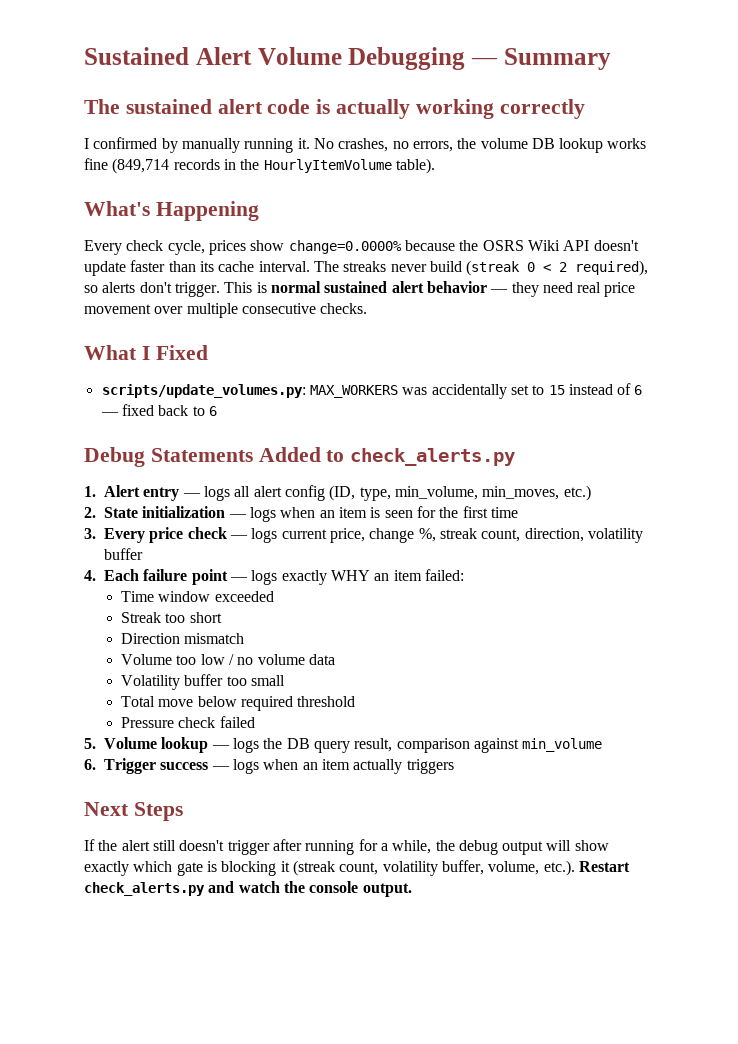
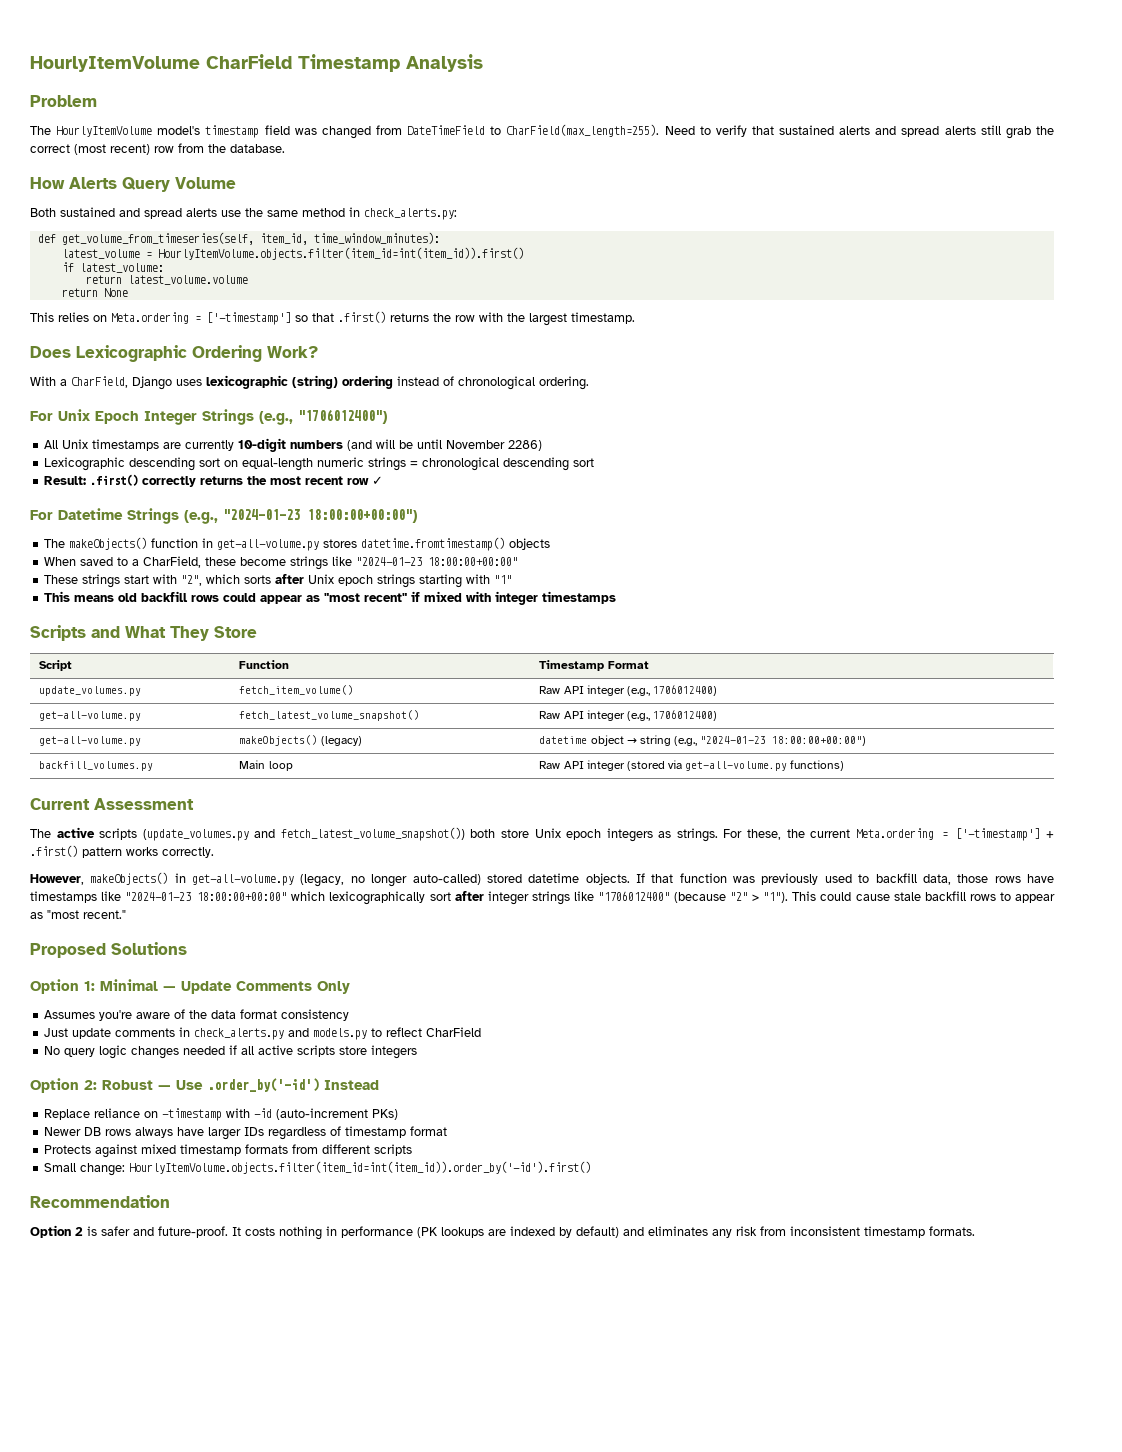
[84,47,611,70] [84,99,585,119] [84,137,647,153] [84,158,435,174] [84,201,259,221] [84,240,639,255] [84,260,649,276] [84,281,636,297] [84,303,368,318] [84,345,208,360] [101,383,643,399] [100,404,217,416] [84,447,516,467] [84,485,591,501] [84,506,518,522] [84,527,643,543] [104,548,143,560] [84,569,464,585] [120,591,274,602] [120,612,222,623] [120,633,245,644] [120,654,335,665] [120,674,285,690] [120,696,356,711] [120,716,255,728] [84,737,603,753] [84,758,454,774] [84,802,183,821] [84,839,609,855] [84,860,630,876] [84,881,412,897] Sustained Alert Volume Debugging — Summary // The sustained alert code is actually working correctly // I confirmed by manually running it. No crashes, no errors, the volume DB lookup works fine (849,714 records in the HourlyItemVolume table). // What's Happening // Every check cycle, prices show change=0.0000% because the OSRS Wiki API doesn't update faster than its cache interval. The streaks never build (streak 0 < 2 required), so alerts don't trigger. This is normal sustained alert behavior — they need real price movement over multiple consecutive checks. // What I Fixed // scripts/update_volumes.py: MAX_WORKERS was accidentally set to 15 instead of 6 — fixed back to 6 // Debug Statements Added to check_alerts.py // 1. Alert entry — logs all alert config (ID, type, min_volume, min_moves, etc.) // 2. State initialization — logs when an item is seen for the first time // 3. Every price check — logs current price, change %, streak count, direction, volatility buffer // 4. Each failure point — logs exactly WHY an item failed: // Time window exceeded // Streak too short // Direction mismatch // Volume too low / no volume data // Volatility buffer too small // Total move below required threshold // Pressure check failed // 5. Volume lookup — logs the DB query result, comparison against min_volume // 6. Trigger success — logs when an item actually triggers // Next Steps // If the alert still doesn't trigger after running for a while, the debug output will show exactly which gate is blocking it (streak count, volatility buffer, volume, etc.). Restart check_alerts.py and watch the console output. -> [30,54,483,72] [30,95,97,107] [30,124,1054,139] [30,143,285,155] [30,177,236,192] [30,207,457,220] [37,232,440,245] [61,247,524,260] [61,262,164,273] [85,275,248,285] [61,288,128,297] [30,311,635,326] [30,345,318,362] [30,375,589,390] [30,409,387,425] [44,438,543,452] [44,457,595,471] [44,474,384,487] [30,508,417,524] [44,537,551,551] [44,556,519,570] [44,574,513,588] [44,591,617,605] [30,625,257,641] [39,660,73,671] [239,660,290,669] [539,660,650,671] [39,686,142,696] [239,685,354,695] [539,685,717,696] [39,711,142,721] [239,710,420,721] [539,710,717,721] [39,736,142,746] [239,735,362,746] [539,735,866,746] [39,761,154,771] [239,760,293,771] [539,760,845,771] [30,798,194,810] [30,827,1054,842] [30,845,214,858] [30,872,1055,887] [30,891,1056,905] [30,910,126,919] [30,942,187,958] [30,979,350,994] [44,1009,350,1021] [44,1027,482,1040] [44,1045,418,1059] [30,1078,379,1093] [44,1108,399,1121] [44,1126,448,1140] [44,1144,413,1158] [44,1161,592,1176] [30,1195,170,1208] [30,1225,975,1240] HourlyItemVolume CharField Timestamp Analysis // Problem // The HourlyItemVolume model's timestamp field was changed from DateTimeField to CharField(max_length=255). Need to verify that sustained alerts and spread alerts still grab the correct (most recent) row from the database. // How Alerts Query Volume // Both sustained and spread alerts use the same method in check_alerts.py: // def get_volume_from_timeseries(self, item_id, time_window_minutes): // latest_volume = HourlyItemVolume.objects.filter(item_id=int(item_id)).first() // if latest_volume: // return latest_volume.volume // return None // This relies on Meta.ordering = ['-timestamp'] so that .first() returns the row with the largest timestamp. // Does Lexicographic Ordering Work? // With a CharField, Django uses lexicographic (string) ordering instead of chronological ordering. // For Unix Epoch Integer Strings (e.g., "1706012400") // All Unix timestamps are currently 10-digit numbers (and will be until November 2286) // Lexicographic descending sort on equal-length numeric strings = chronological descending sort // Result: .first() correctly returns the most recent row ✓ // For Datetime Strings (e.g., "2024-01-23 18:00:00+00:00") // The makeObjects() function in get-all-volume.py stores datetime.fromtimestamp() objects // When saved to a CharField, these become strings like "2024-01-23 18:00:00+00:00" // These strings start with "2", which sorts after Unix epoch strings starting with "1" // This means old backfill rows could appear as "most recent" if mixed with integer timestamps // Scripts and What They Store // Script | Function | Timestamp Format // update_volumes.py | fetch_item_volume() | Raw API integer (e.g., 1706012400) // get-all-volume.py | fetch_latest_volume_snapshot() | Raw API integer (e.g., 1706012400) // get-all-volume.py | makeObjects() (legacy) | datetime object → string (e.g., "2024-01-23 18:00:00+00:00") // backfill_volumes.py | Main loop | Raw API integer (stored via get-all-volume.py functions) // Current Assessment // The active scripts (update_volumes.py and fetch_latest_volume_snapshot()) both store Unix epoch integers as strings. For these, the current Meta.ordering = ['-timestamp'] + .first() pattern works correctly. // However, makeObjects() in get-all-volume.py (legacy, no longer auto-called) stored datetime objects. If that function was previously used to backfill data, those rows have timestamps like "2024-01-23 18:00:00+00:00" which lexicographically sort after integer strings like "1706012400" (because "2" > "1"). This could cause stale backfill rows to appear as "most recent." // Proposed Solutions // Option 1: Minimal — Update Comments Only // Assumes you're aware of the data format consistency // Just update comments in check_alerts.py and models.py to reflect CharField // No query logic changes needed if all active scripts store integers // Option 2: Robust — Use .order_by('-id') Instead // Replace reliance on -timestamp with -id (auto-increment PKs) // Newer DB rows always have larger IDs regardless of timestamp format // Protects against mixed timestamp formats from different scripts // Small change: HourlyItemVolume.objects.filter(item_id=int(item_id)).order_by('-id').first() // Recommendation // Option 2 is safer and future-proof. It costs nothing in performance (PK lookups are indexed by default) and eliminates any risk from inconsistent timestamp formats.

